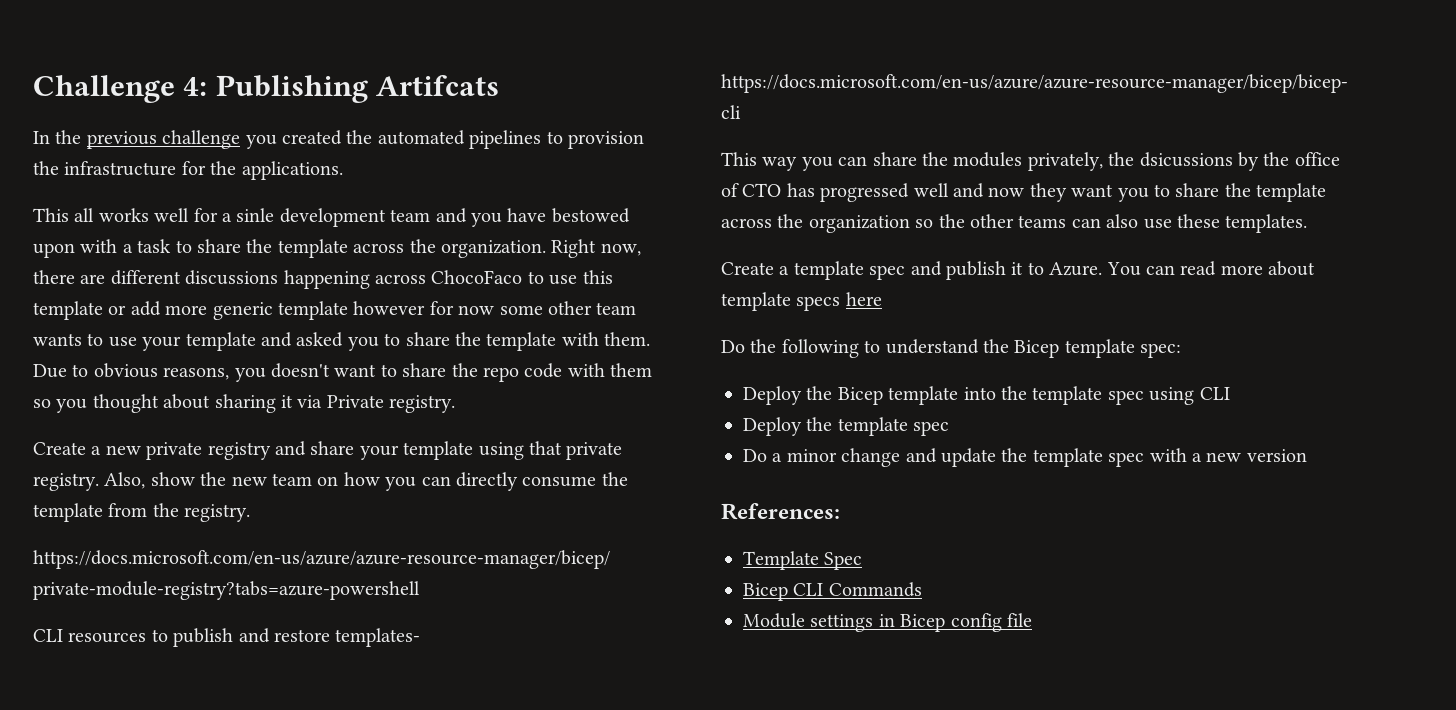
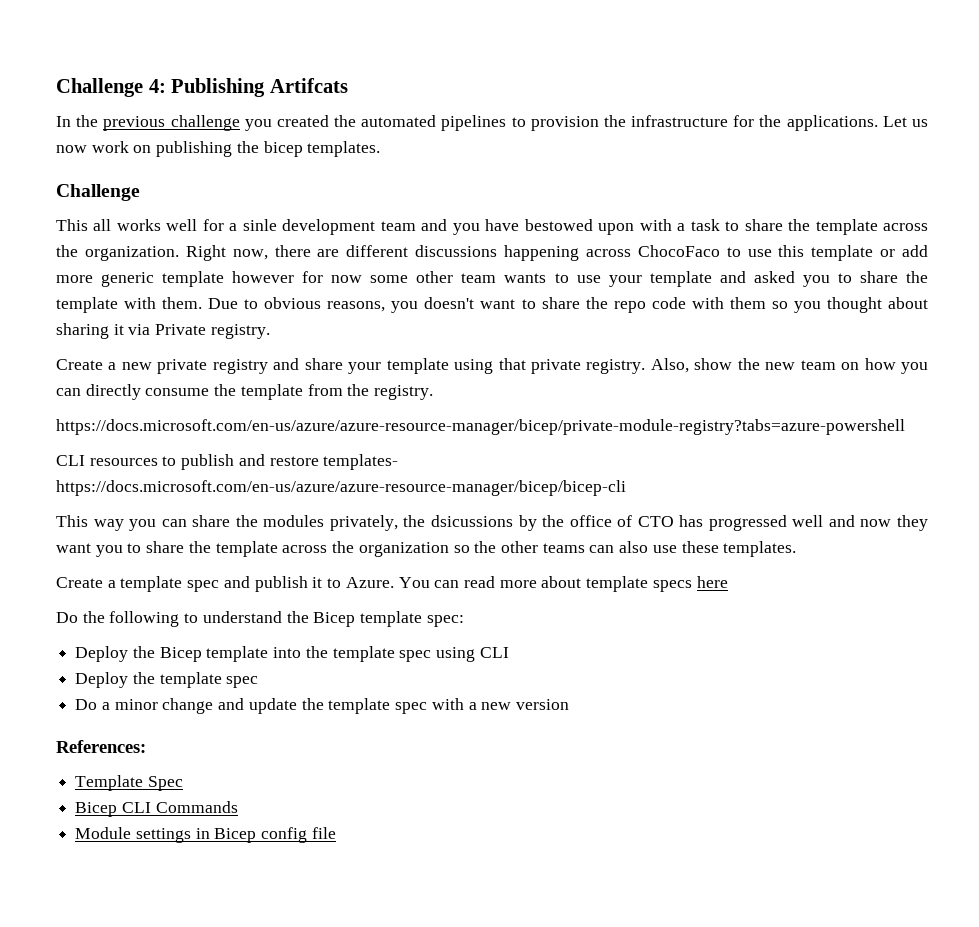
(343, 170) none -> [882,116,928,127] [56,141,381,157] [56,184,140,201] Let us now work on publishing the bicep templates. // Challenge

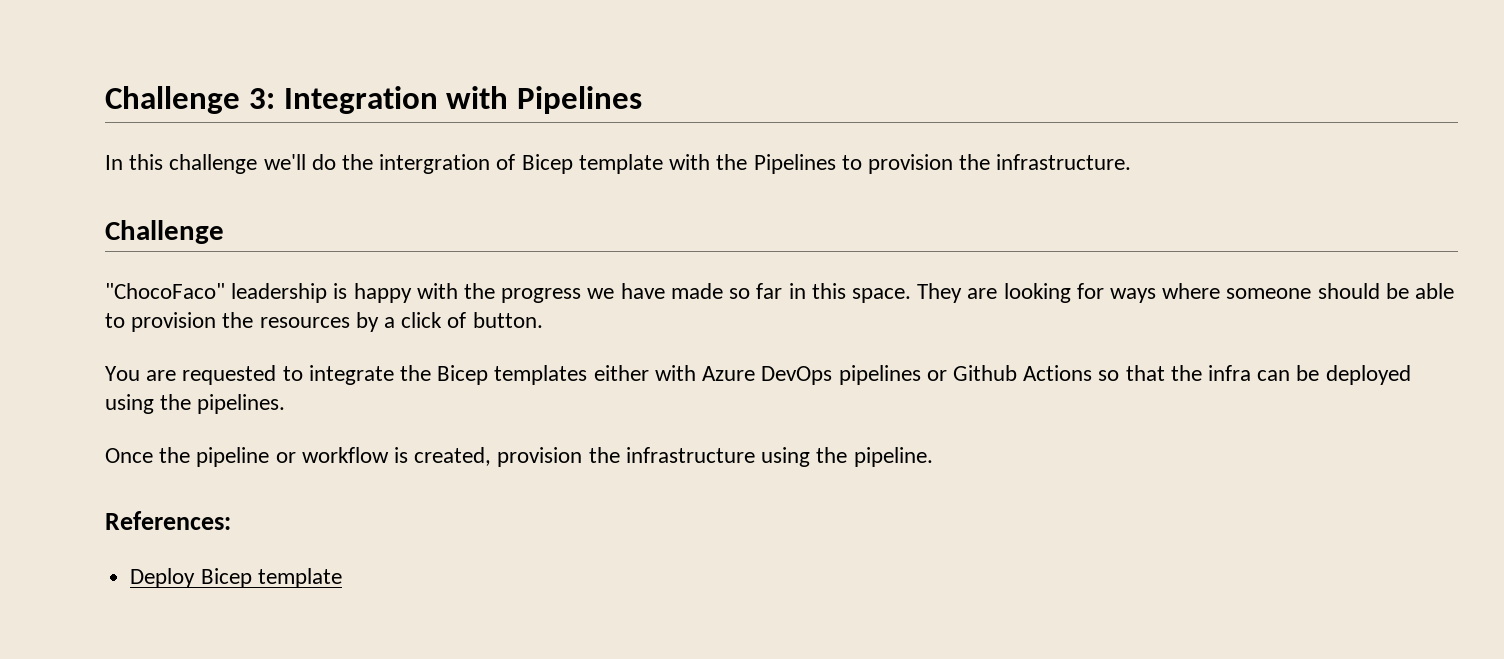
[56,78,348,97] [56,115,928,131] [56,141,381,157] [56,184,140,201] [56,219,929,235] [56,245,928,261] [56,271,929,287] [56,297,928,313] [56,323,270,339] [56,358,929,374] [56,384,434,400] [56,419,905,435] [56,454,399,470] [56,480,626,496] [56,515,928,531] [56,541,797,557] [56,576,728,592] [56,611,464,627] [75,646,509,662] [75,672,259,688] [75,698,569,714] [56,740,146,753] [75,775,183,791] [75,801,238,817] [75,827,336,843] Challenge 4: Publishing Artifcats // In the previous challenge you created the automated pipelines to provision the infrastructure for the applications. Let us now work on publishing the bicep templates. // Challenge // This all works well for a sinle development team and you have bestowed upon with a task to share the template across the organization. Right now, there are different discussions happening across ChocoFaco to use this template or add more generic template however for now some other team wants to use your template and asked you to share the template with them. Due to obvious reasons, you doesn't want to share the repo code with them so you thought about sharing it via Private registry. // Create a new private registry and share your template using that private registry. Also, show the new team on how you can directly consume the template from the registry. // https://docs.microsoft.com/en-us/azure/azure-resource-manager/bicep/private-module-registry?tabs=azure-powershell // CLI resources to publish and restore templates- https://docs.microsoft.com/en-us/azure/azure-resource-manager/bicep/bicep-cli // This way you can share the modules privately, the dsicussions by the office of CTO has progressed well and now they want you to share the template across the organization so the other teams can also use these templates. // Create a template spec and publish it to Azure. You can read more about template specs here // Do the following to understand the Bicep template spec: // Deploy the Bicep template into the template spec using CLI // Deploy the template spec // Do a minor change and update the template spec with a new version // References: // Template Spec // Bicep CLI Commands // Module settings in Bicep config file -> [105,86,643,114] [105,154,1132,174] [105,220,224,244] [105,283,1455,303] [105,312,543,332] [105,365,1411,385] [105,394,286,414] [105,447,933,467] [105,511,231,530] [130,568,342,588] Challenge 3: Integration with Pipelines // In this challenge we'll do the intergration of Bicep template with the Pipelines to provision the infrastructure. // Challenge // "ChocoFaco" leadership is happy with the progress we have made so far in this space. They are looking for ways where someone should be able to provision the resources by a click of button. // You are requested to integrate the Bicep templates either with Azure DevOps pipelines or Github Actions so that the infra can be deployed using the pipelines. // Once the pipeline or workflow is created, provision the infrastructure using the pipeline. // References: // Deploy Bicep template

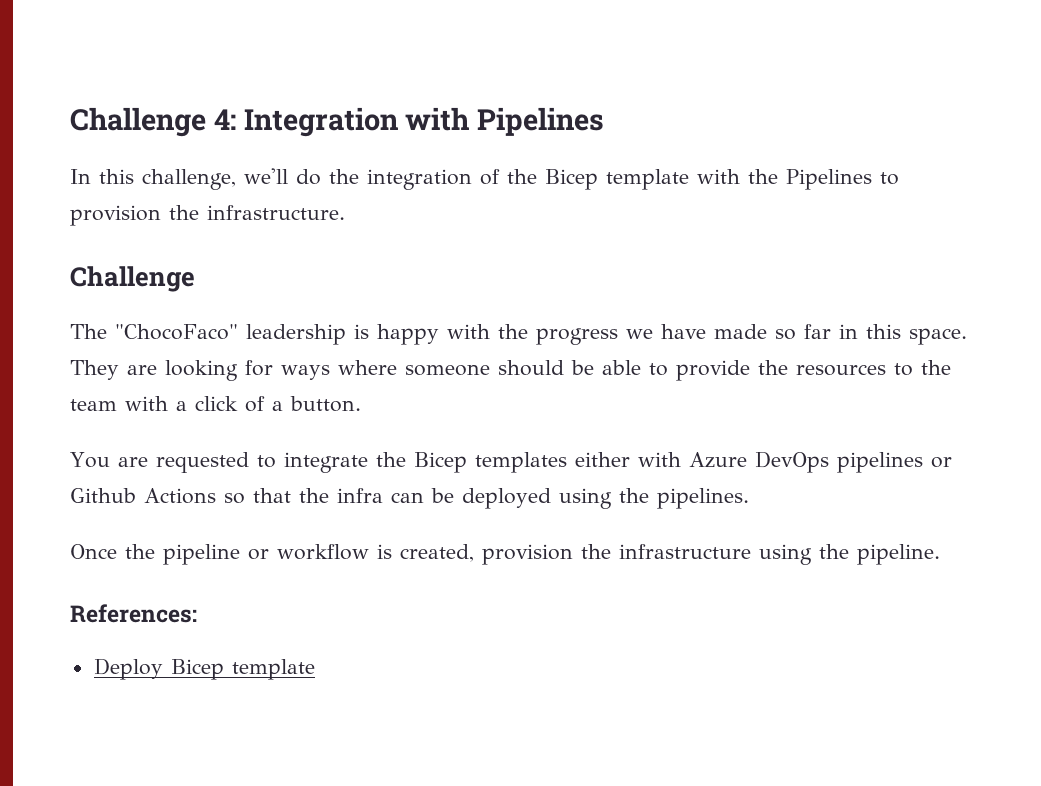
[105,86,275,114] Challenge 3: -> [70,107,236,137] Challenge 4:
[169,154,258,174] challenge -> [142,169,236,190] challenge,
[379,154,516,174] intergration of -> [367,169,537,190] integration of the
(224, 232) none -> [70,324,107,339] The
[131,312,217,332] provision -> [676,360,750,381] provide
[355,312,379,332] by -> [894,360,951,376] [70,396,168,411] to the team with
(467, 320) none -> [272,401,283,411] a

